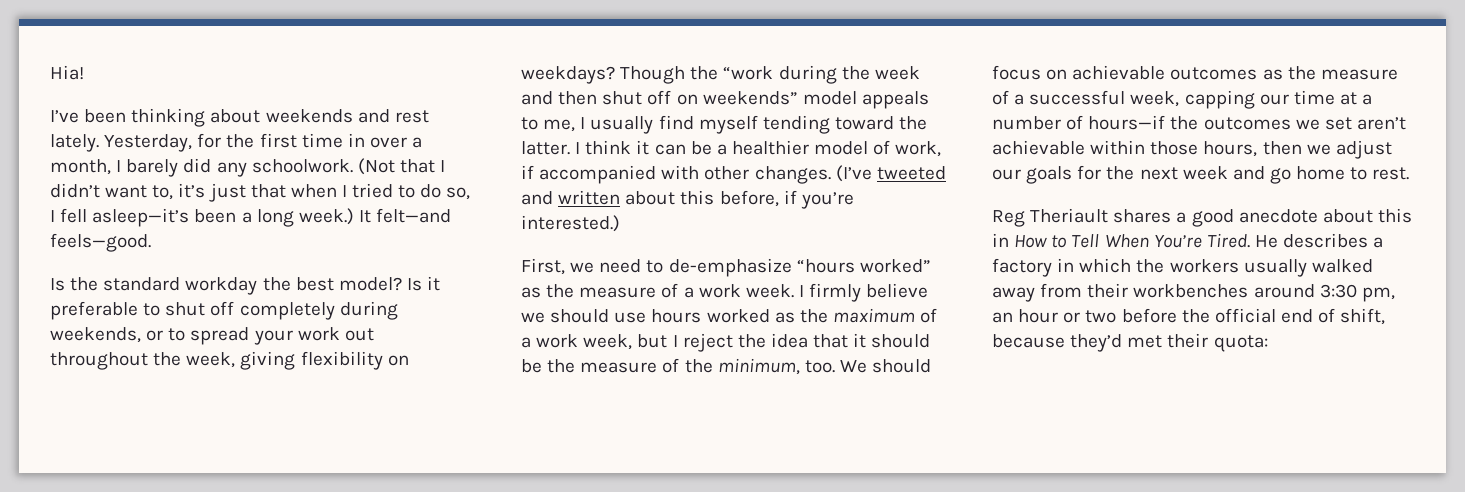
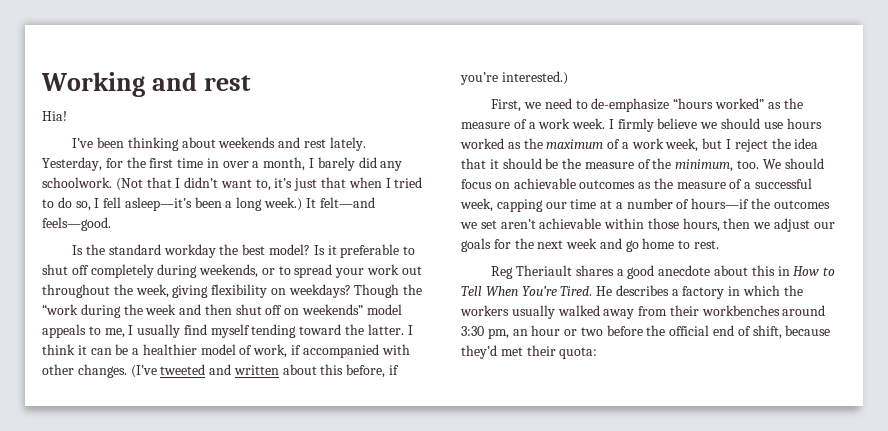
(50, 72) none -> [41,72,251,97] Working and rest //

